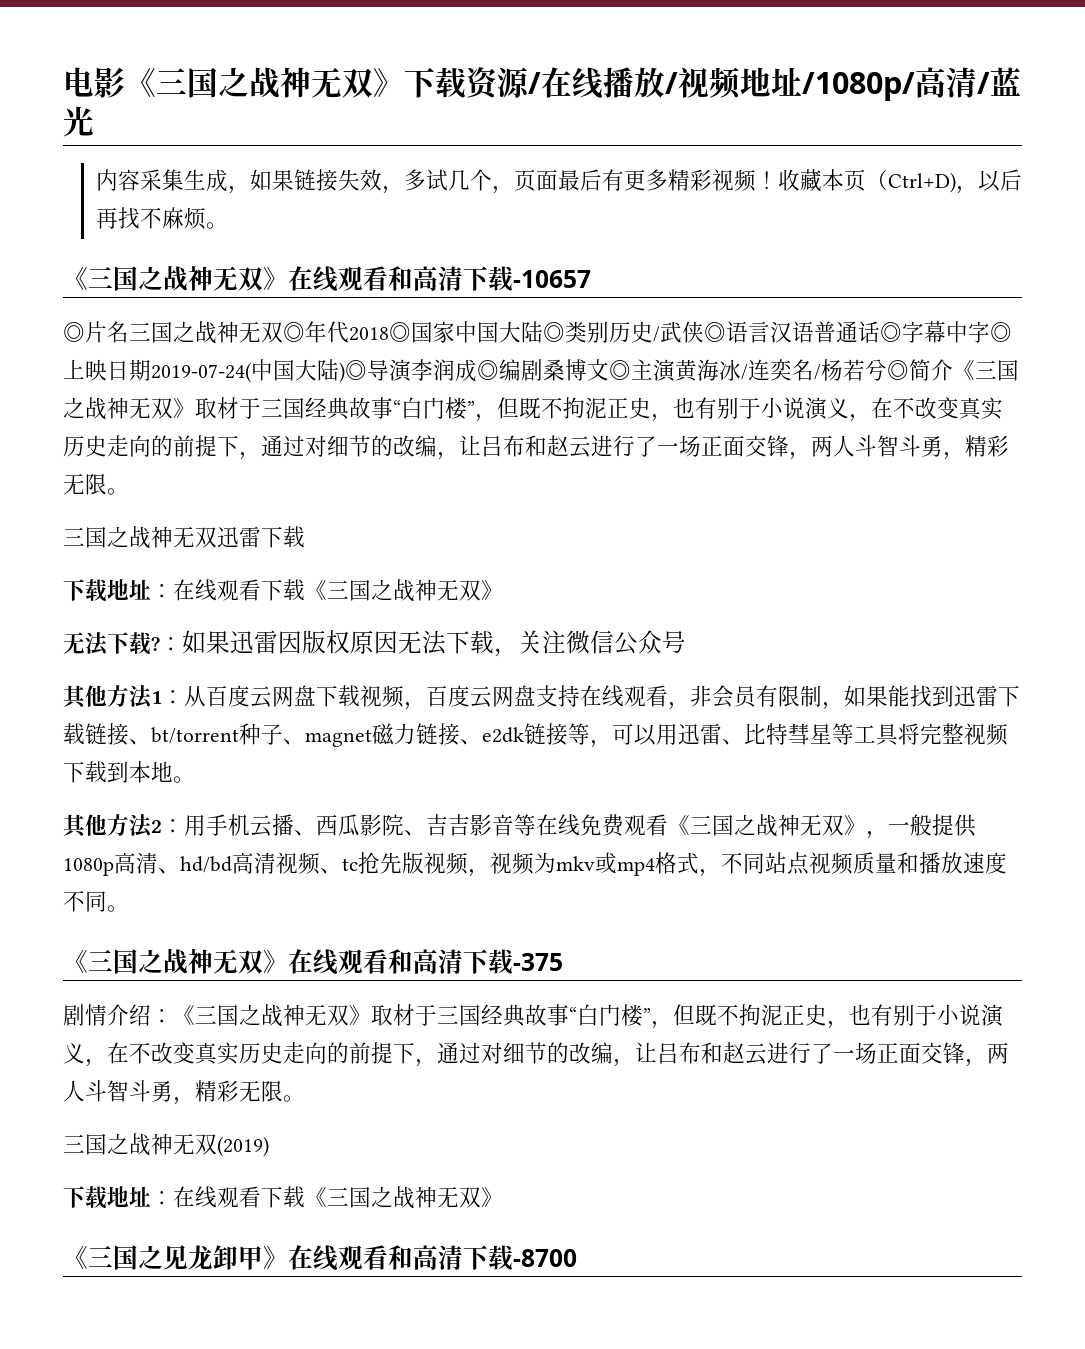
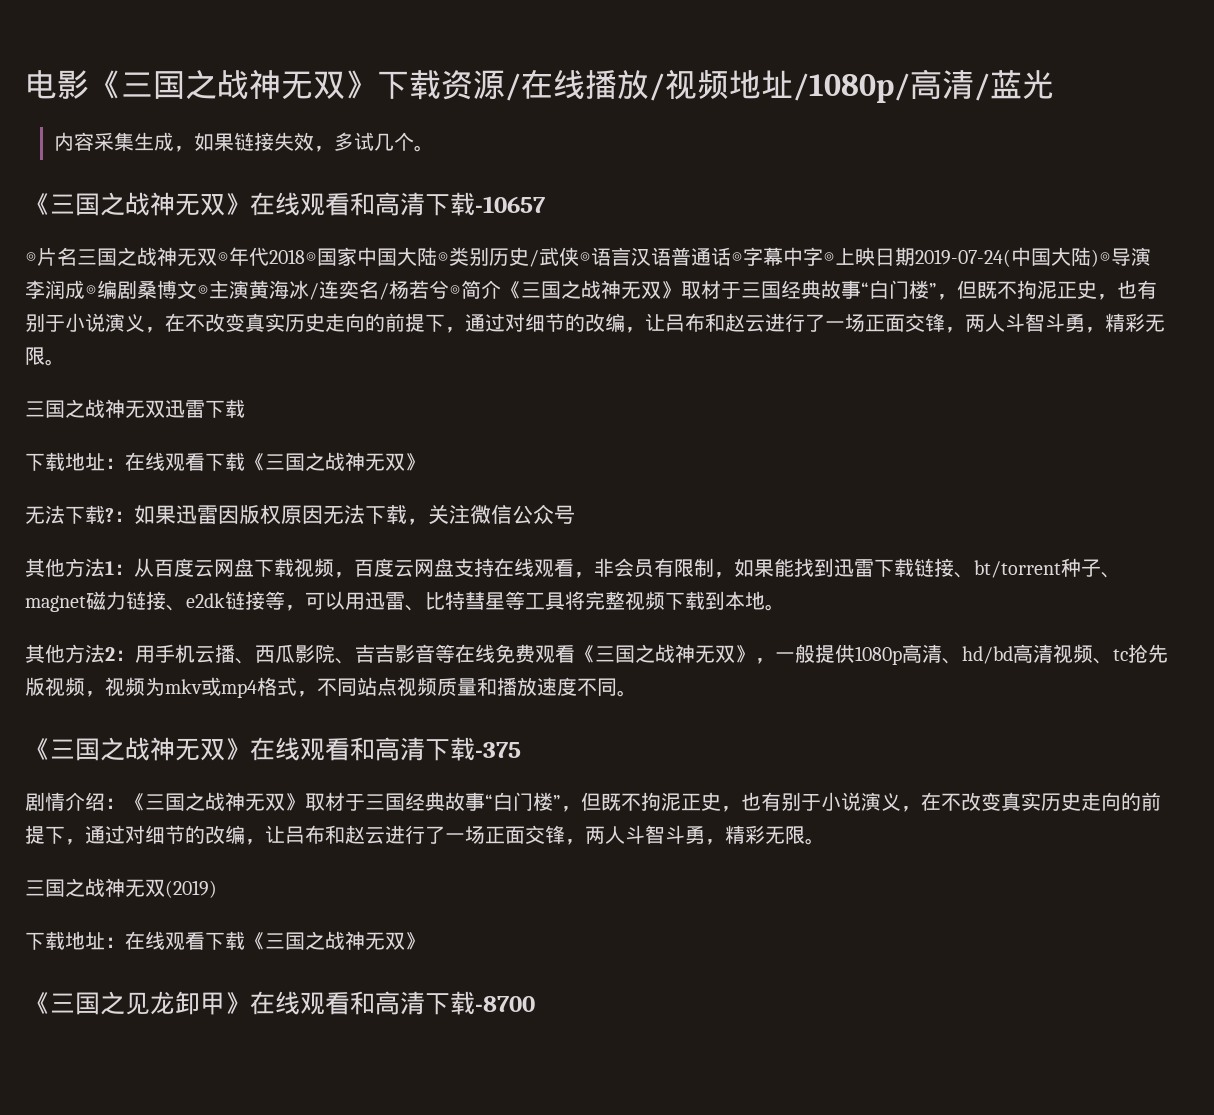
[491,169,1022,194] [95,207,206,230] ，页面最后有更多精彩视频！收藏本页（Ctrl+D)，以后再找不麻烦 -> (415, 141) none

